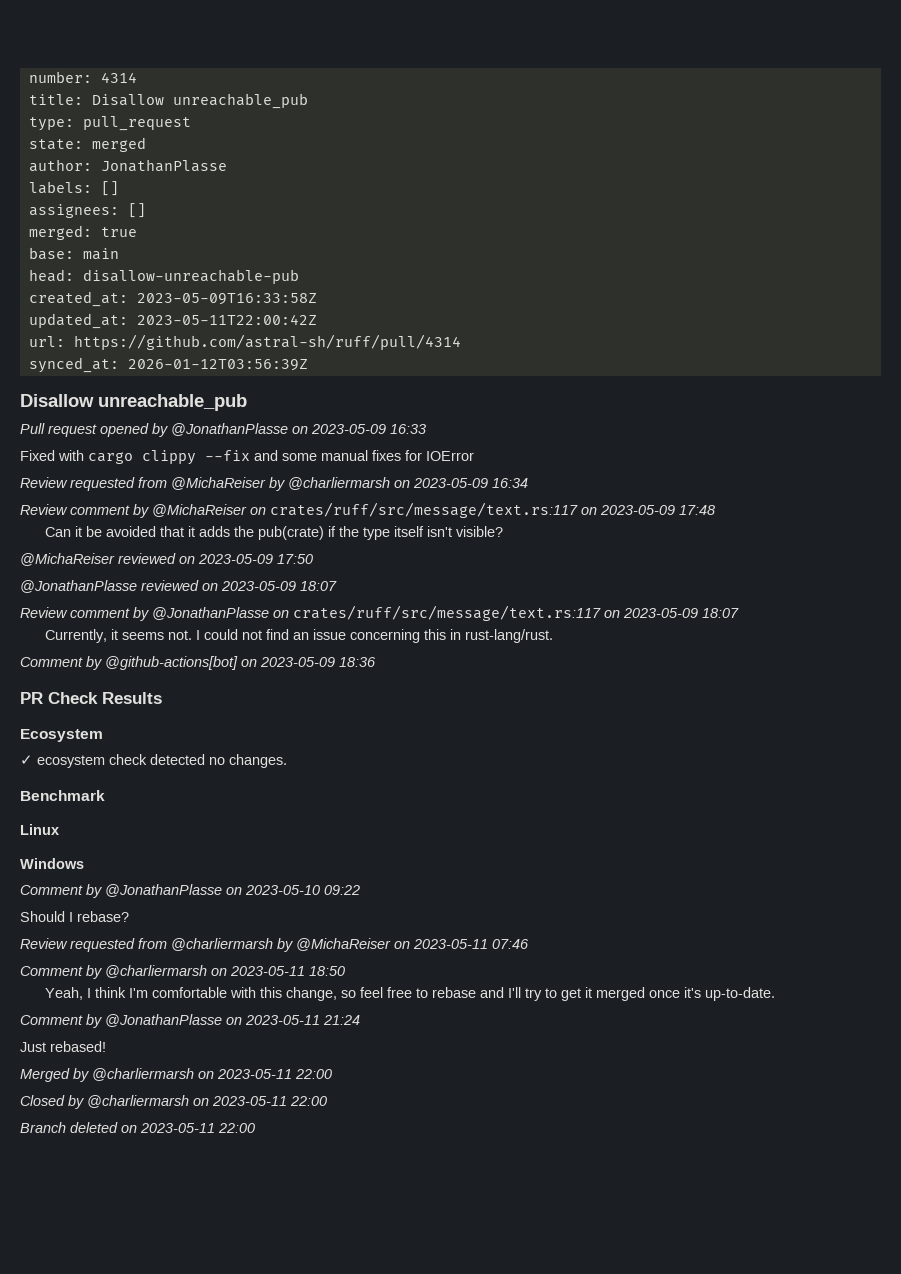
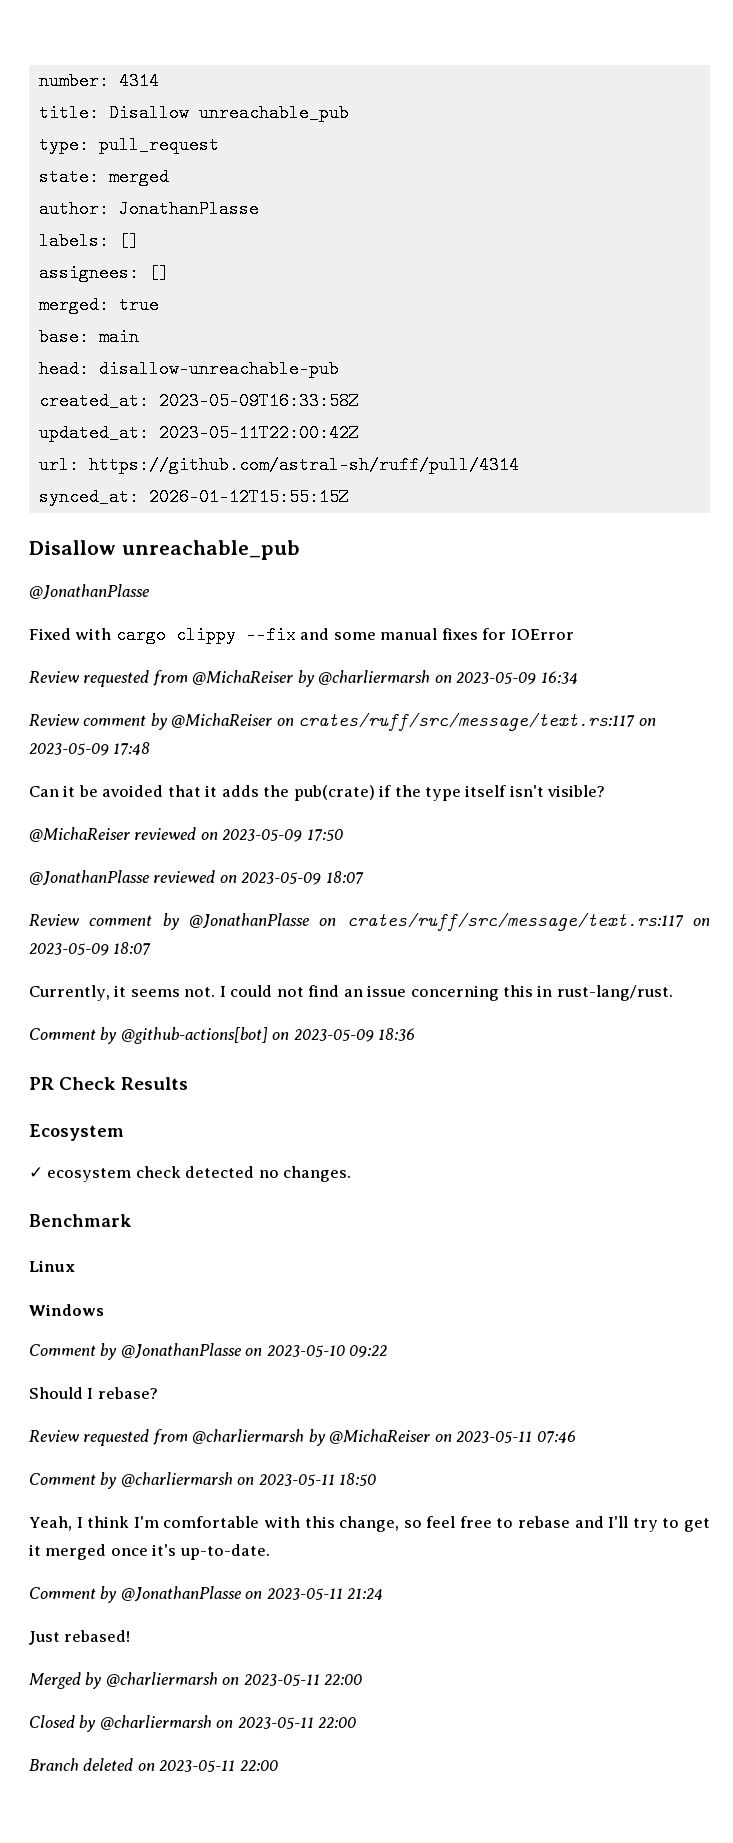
[127,359,308,371] [20,394,247,411] [20,423,426,437] 2026-01-12T03:56:39Z // Disallow unreachable_pub // Pull request opened by @JonathanPlasse on 2023-05-09 16:33 -> [148,488,349,506] [29,540,300,560] [29,584,150,599] 2026-01-12T15:55:15Z // Disallow unreachable_pub // @JonathanPlasse

